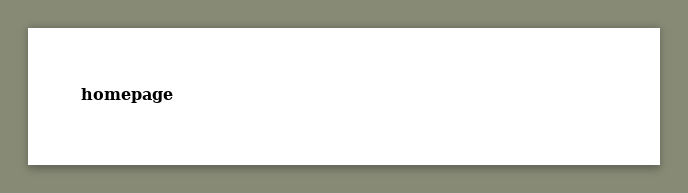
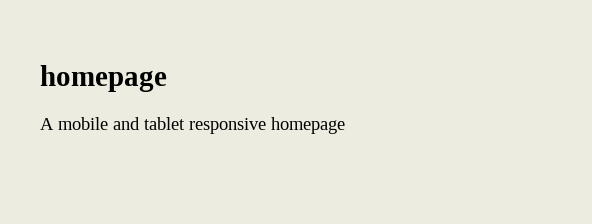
[81,88,173,103] homepage -> [40,65,167,92] [40,117,345,134] homepage // A mobile and tablet responsive homepage

